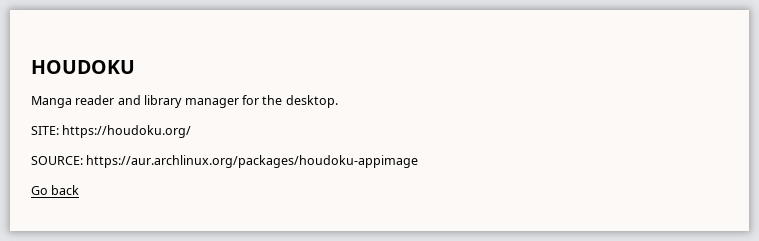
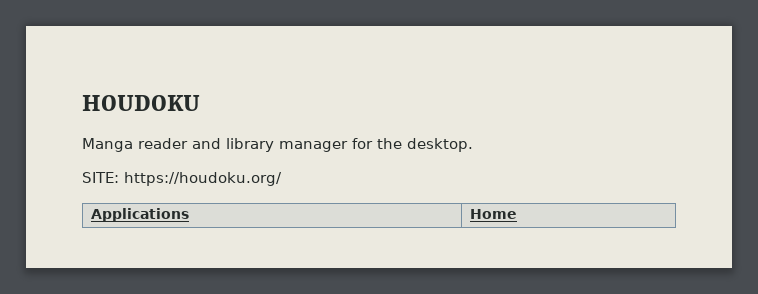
[31,155,419,168] [31,185,80,195] // SOURCE: https://aur.archlinux.org/packages/houdoku-appimage // Go back -> [90,208,189,222] [469,209,517,219] // Applications | Home

